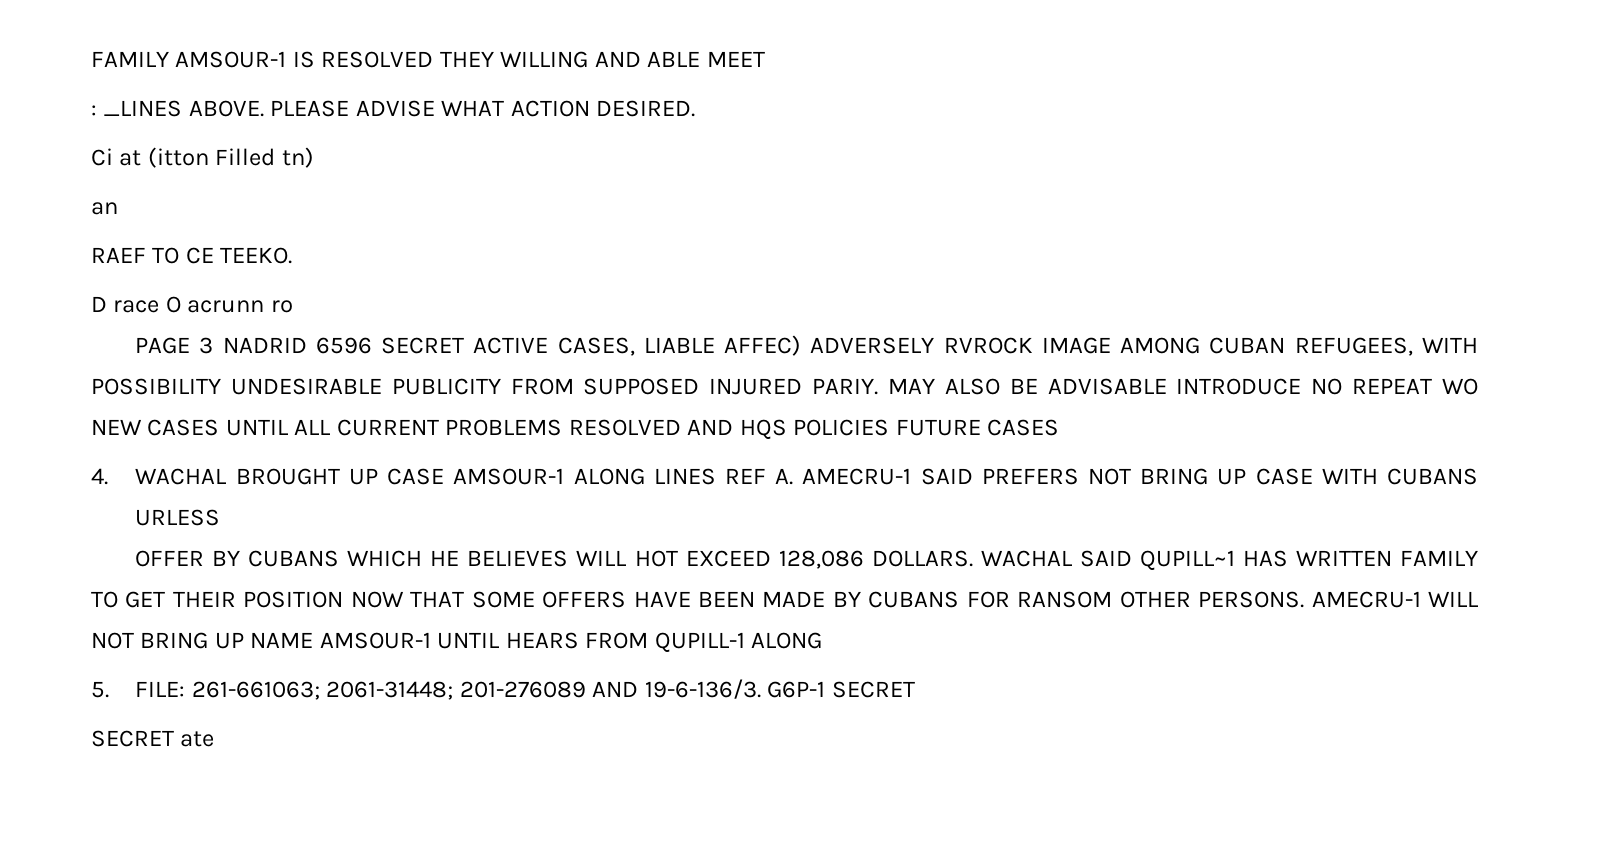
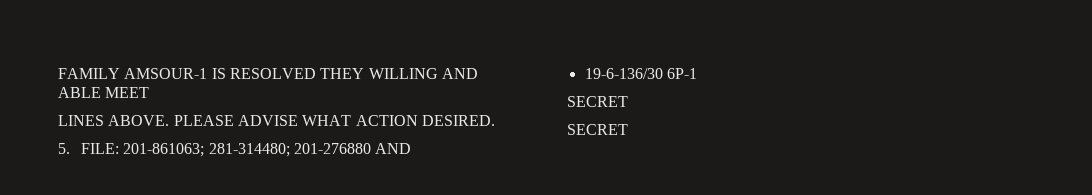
[91,100,183,117] : _LINES -> [58,115,104,126] LINES
[91,147,314,168] [91,202,118,215] [91,247,293,264] [91,296,293,313] [135,335,1479,356] [91,378,1479,395] [91,419,1060,440] [91,468,1479,485] [135,509,221,526] [135,550,1478,571] [91,591,1478,608] [91,632,823,653] // Ci at (itton Filled tn) // an // RAEF TO CE TEEKO. // D race O acrunn ro // PAGE 3 NADRID 6596 SECRET ACTIVE CASES, LIABLE AFFEC) ADVERSELY RVROCK IMAGE AMONG CUBAN REFUGEES, WITH POSSIBILITY UNDESIRABLE PUBLICITY FROM SUPPOSED INJURED PARIY. MAY ALSO BE ADVISABLE INTRODUCE NO REPEAT WO NEW CASES UNTIL ALL CURRENT PROBLEMS RESOLVED AND HQS POLICIES FUTURE CASES // 4. WACHAL BROUGHT UP CASE AMSOUR-1 ALONG LINES REF A. AMECRU-1 SAID PREFERS NOT BRING UP CASE WITH CUBANS URLESS // OFFER BY CUBANS WHICH HE BELIEVES WILL HOT EXCEED 128,086 DOLLARS. WACHAL SAID QUPILL~1 HAS WRITTEN FAMILY TO GET THEIR POSITION NOW THAT SOME OFFERS HAVE BEEN MADE BY CUBANS FOR RANSOM OTHER PERSONS. AMECRU-1 WILL NOT BRING UP NAME AMSOUR-1 UNTIL HEARS FROM QUPILL-1 ALONG -> (495, 120) none
[191,679,826,700] 261-661063; 2061-31448; 201-276089 AND 19-6-136/3. G6P-1 -> [123,143,412,157] [584,68,697,79] 201-861063; 281-314480; 201-276880 AND // 19-6-136/30 6P-1 //
[180,731,215,747] ate -> (628, 129) none

